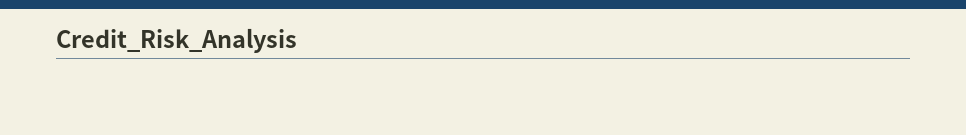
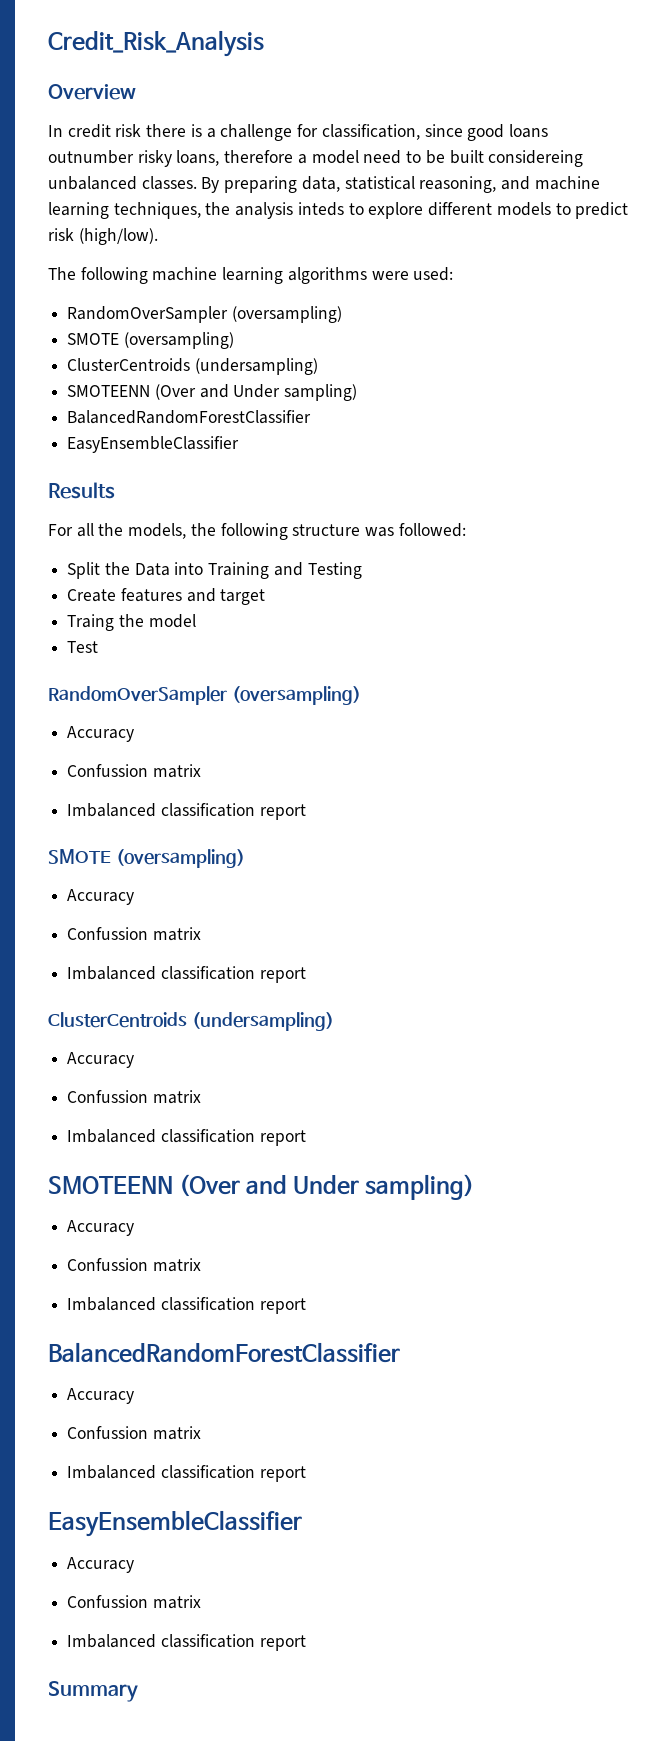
(297, 40) none -> [48,84,136,100] [48,124,548,141] [48,150,584,167] [48,176,600,193] [48,202,629,219] [48,228,158,245] [48,267,454,284] [67,306,342,323] [67,332,234,349] [67,358,318,375] [67,384,358,401] [67,410,312,424] [67,436,240,453] [48,482,115,499] [48,523,466,540] [67,562,362,579] [67,588,266,605] [67,614,196,631] [67,641,99,653] [48,686,361,705] [67,726,135,742] [67,764,201,778] [67,803,306,820] [48,849,245,868] [67,889,135,905] [67,927,201,941] [67,966,306,983] [48,1012,334,1031] [67,1052,135,1068] [67,1090,201,1104] [67,1129,306,1146] [48,1174,475,1200] [67,1220,135,1236] [67,1258,201,1272] [67,1297,306,1314] [48,1342,400,1363] [67,1388,135,1404] [67,1426,201,1440] [67,1465,306,1482] [48,1510,302,1537] [67,1557,135,1573] [67,1595,201,1609] [67,1634,306,1651] [48,1681,138,1702] // Overview // In credit risk there is a challenge for classification, since good loans outnumber risky loans, therefore a model need to be built considereing unbalanced classes. By preparing data, statistical reasoning, and machine learning techniques, the analysis inteds to explore different models to predict risk (high/low). // The following machine learning algorithms were used: // RandomOverSampler (oversampling) // SMOTE (oversampling) // ClusterCentroids (undersampling) // SMOTEENN (Over and Under sampling) // BalancedRandomForestClassifier // EasyEnsembleClassifier // Results // For all the models, the following structure was followed: // Split the Data into Training and Testing // Create features and target // Traing the model // Test // RandomOverSampler (oversampling) // Accuracy // Confussion matrix // Imbalanced classification report // SMOTE (oversampling) // Accuracy // Confussion matrix // Imbalanced classification report // ClusterCentroids (undersampling) // Accuracy // Confussion matrix // Imbalanced classification report // SMOTEENN (Over and Under sampling) // Accuracy // Confussion matrix // Imbalanced classification report // BalancedRandomForestClassifier // Accuracy // Confussion matrix // Imbalanced classification report // EasyEnsembleClassifier // Accuracy // Confussion matrix // Imbalanced classification report // Summary

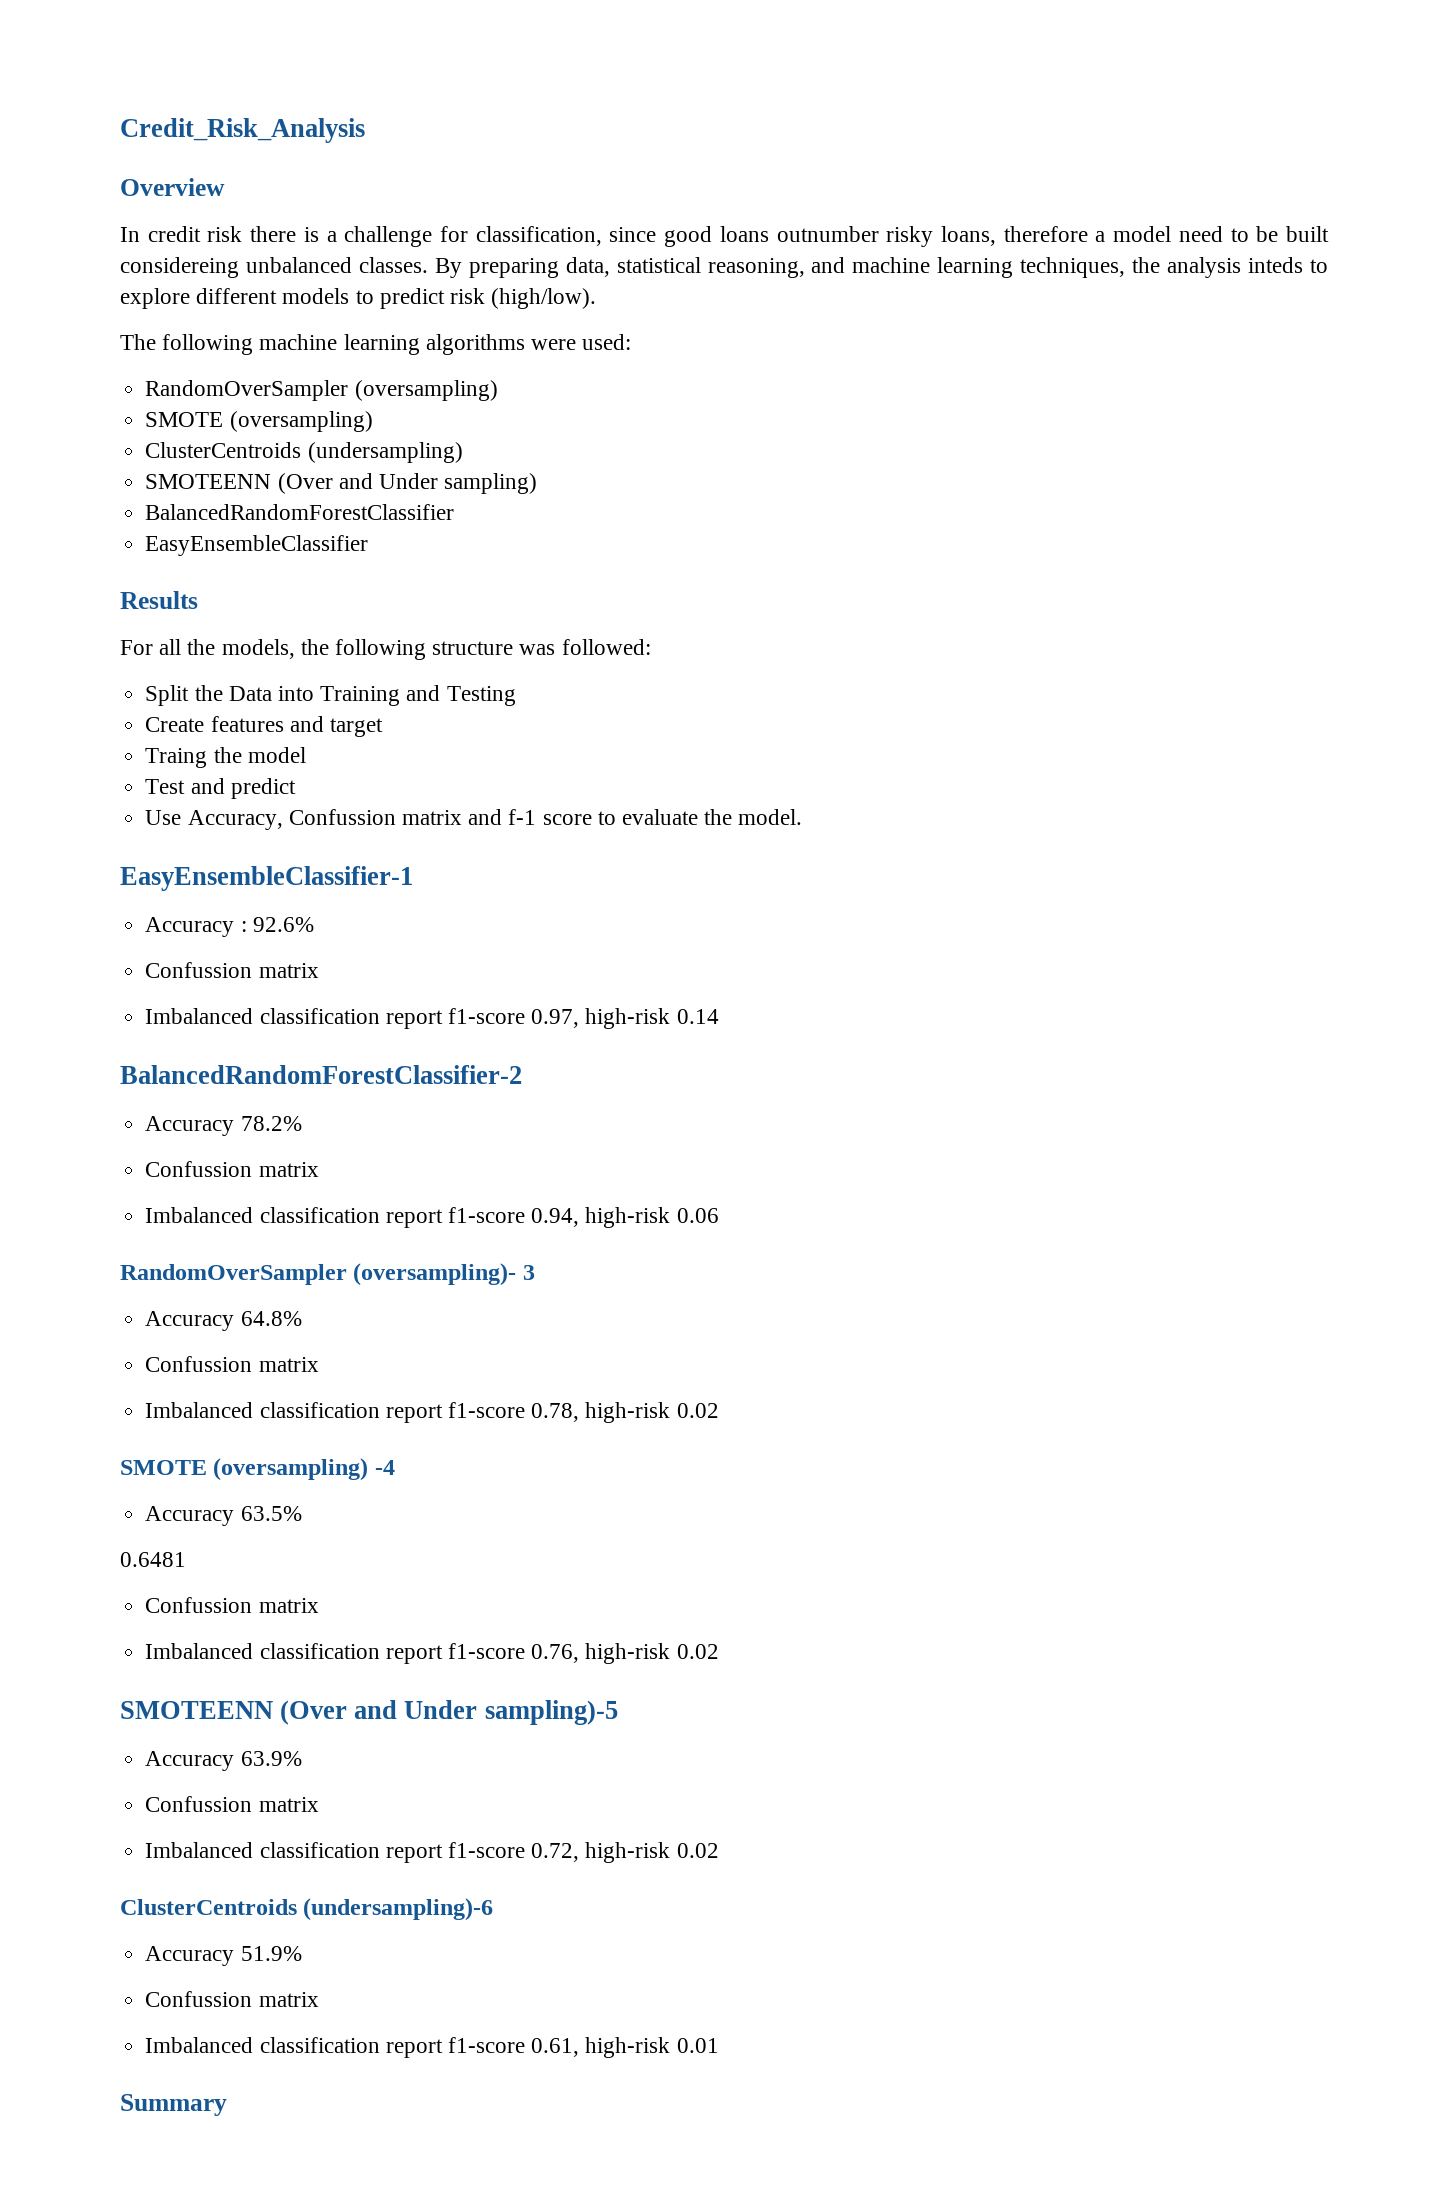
[48,686,361,705] [67,726,135,742] [67,764,201,778] [67,803,306,820] [48,849,245,868] [67,889,135,905] [67,927,201,941] [67,966,306,983] [48,1012,334,1031] [67,1052,135,1068] [67,1090,201,1104] [67,1129,306,1146] [48,1174,475,1200] [67,1220,135,1236] [67,1258,201,1272] [67,1297,306,1314] [48,1342,400,1363] [67,1388,135,1404] [67,1426,201,1440] [67,1465,306,1482] [48,1510,302,1537] [67,1557,135,1573] [67,1595,201,1609] [67,1634,306,1651] // RandomOverSampler (oversampling) // Accuracy // Confussion matrix // Imbalanced classification report // SMOTE (oversampling) // Accuracy // Confussion matrix // Imbalanced classification report // ClusterCentroids (undersampling) // Accuracy // Confussion matrix // Imbalanced classification report // SMOTEENN (Over and Under sampling) // Accuracy // Confussion matrix // Imbalanced classification report // BalancedRandomForestClassifier // Accuracy // Confussion matrix // Imbalanced classification report // EasyEnsembleClassifier // Accuracy // Confussion matrix // Imbalanced classification report -> [190,778,296,799] [145,809,803,830] [120,866,413,891] [145,917,314,937] [145,962,319,978] [145,1008,719,1029] [120,1065,522,1084] [145,1116,302,1136] [145,1161,319,1177] [145,1207,719,1228] [120,1263,535,1286] [145,1311,302,1331] [145,1356,319,1372] [145,1402,719,1423] [120,1458,395,1481] [145,1506,302,1526] [120,1552,186,1567] [145,1597,319,1613] [145,1643,719,1664] [120,1700,618,1725] [145,1751,302,1771] [145,1796,319,1812] [145,1842,719,1863] [120,1898,494,1921] [145,1946,302,1966] [145,1991,319,2007] [145,2037,719,2058] and predict // Use Accuracy, Confussion matrix and f-1 score to evaluate the model. // EasyEnsembleClassifier-1 // Accuracy : 92.6% // Confussion matrix // Imbalanced classification report f1-score 0.97, high-risk 0.14 // BalancedRandomForestClassifier-2 // Accuracy 78.2% // Confussion matrix // Imbalanced classification report f1-score 0.94, high-risk 0.06 // RandomOverSampler (oversampling)- 3 // Accuracy 64.8% // Confussion matrix // Imbalanced classification report f1-score 0.78, high-risk 0.02 // SMOTE (oversampling) -4 // Accuracy 63.5% // 0.6481 // Confussion matrix // Imbalanced classification report f1-score 0.76, high-risk 0.02 // SMOTEENN (Over and Under sampling)-5 // Accuracy 63.9% // Confussion matrix // Imbalanced classification report f1-score 0.72, high-risk 0.02 // ClusterCentroids (undersampling)-6 // Accuracy 51.9% // Confussion matrix // Imbalanced classification report f1-score 0.61, high-risk 0.01

